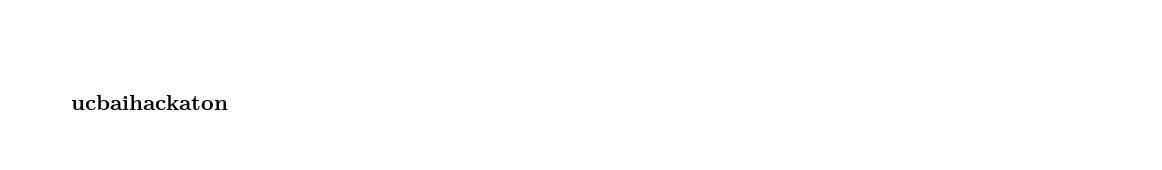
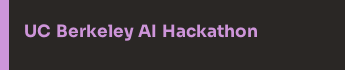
[71,95,228,110] ucbaihackaton -> [24,24,258,41] UC Berkeley AI Hackathon

